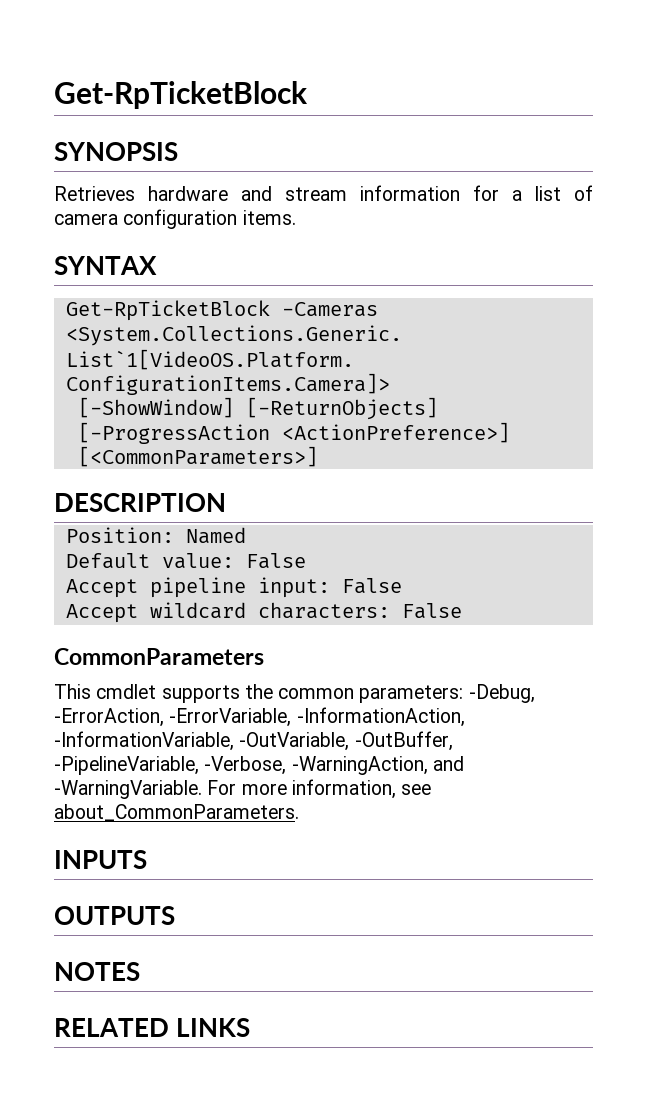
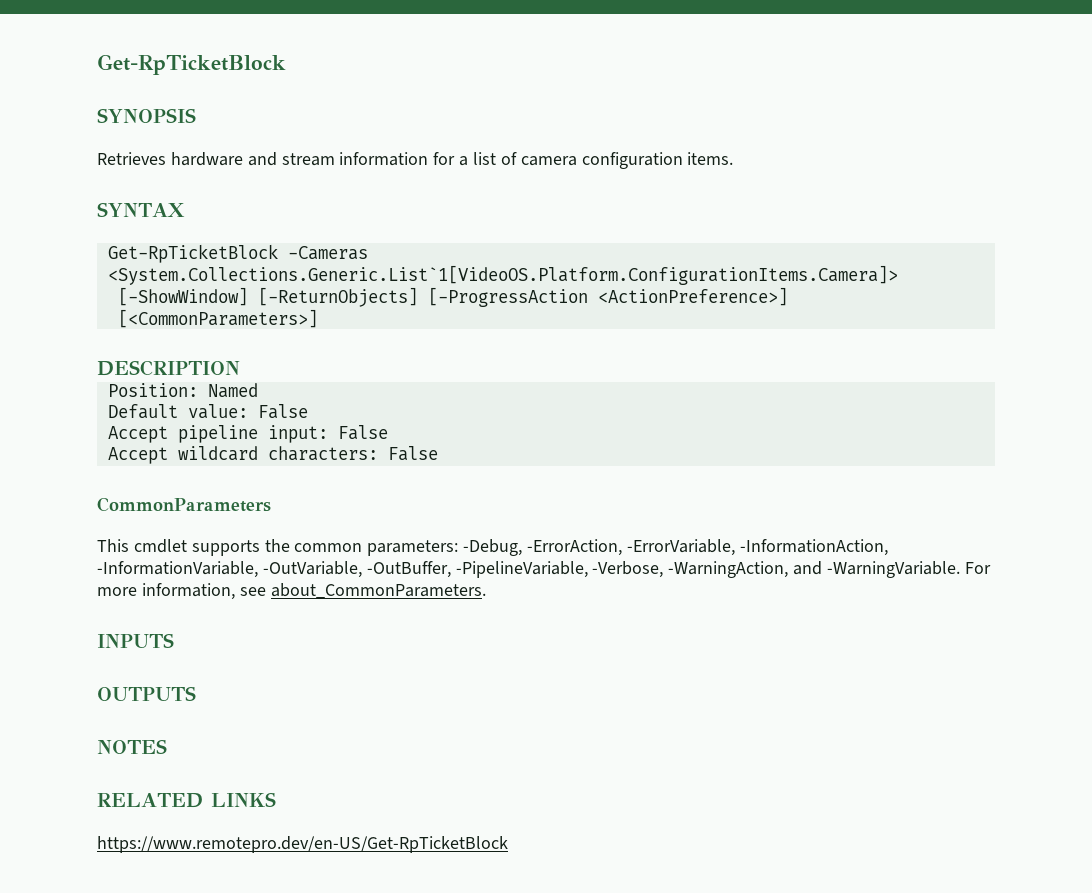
(251, 1027) none -> [97,836,508,853] // https://www.remotepro.dev/en-US/Get-RpTicketBlock

